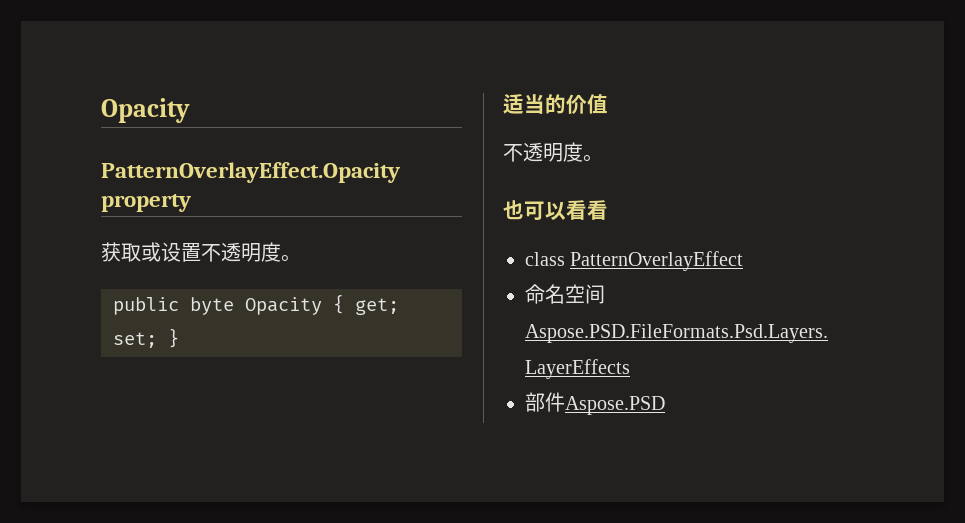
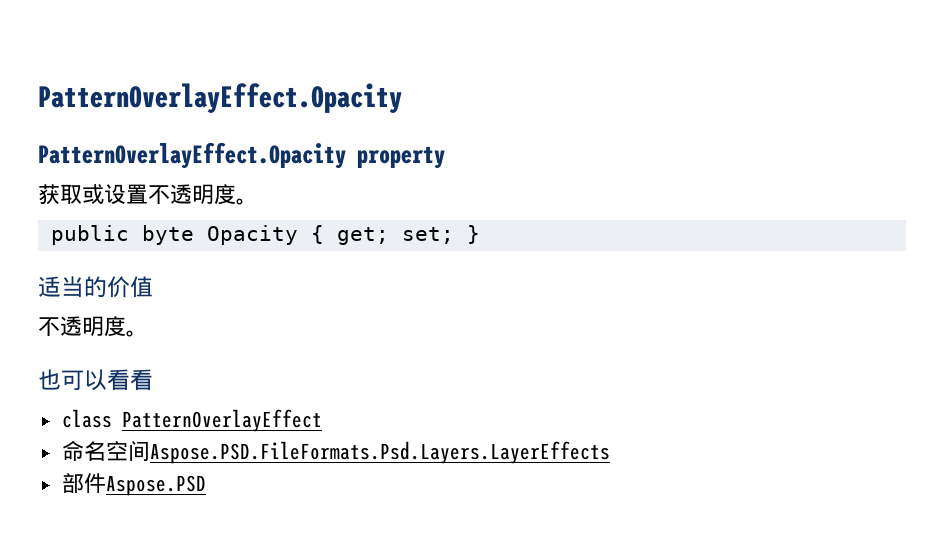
[101,98,190,123] Opacity -> [38,83,402,113] PatternOverlayEffect.Opacity

